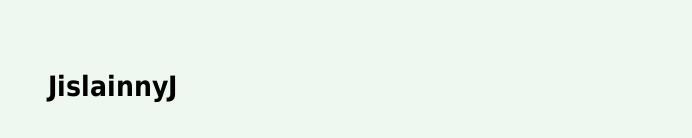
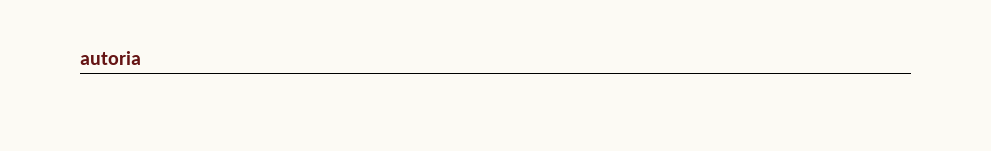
[46,74,177,103] JislainnyJ -> [80,51,141,65] autoria

